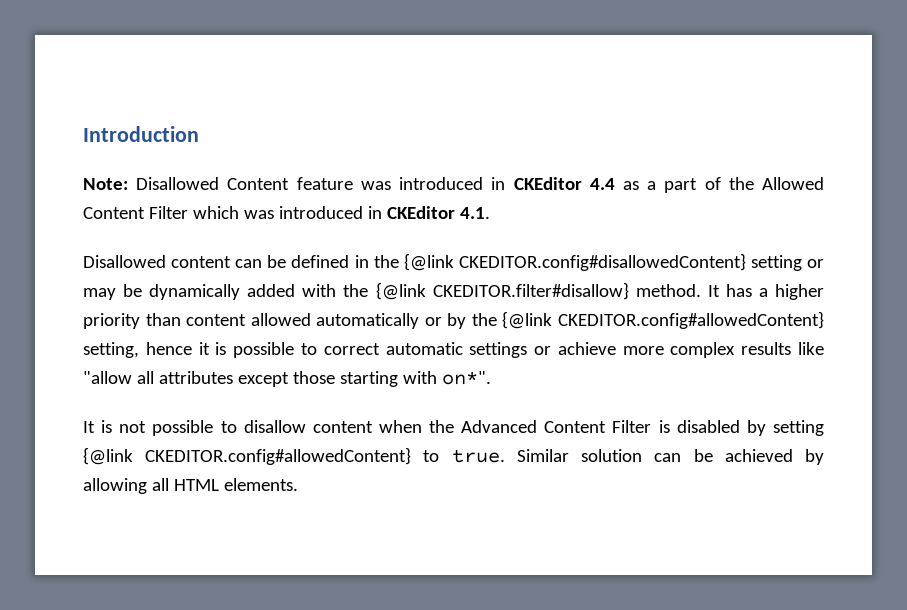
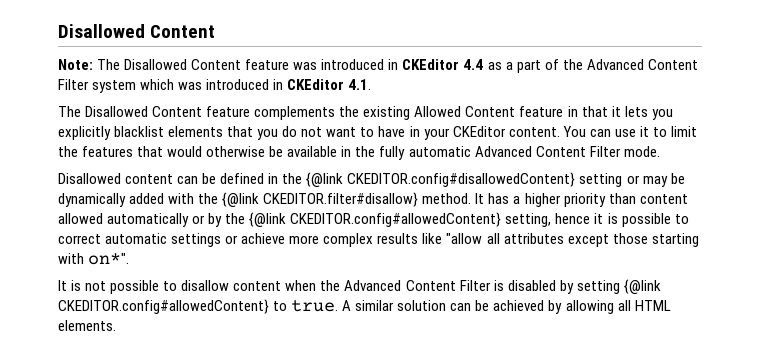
[83,126,199,142] Introduction -> [58,24,216,38] Disallowed Content
(128, 184) none -> [97,59,121,70] The
[761,177,824,190] [83,206,188,219] Allowed Content Filter -> [586,59,698,70] [58,79,137,93] Advanced Content Filter system
(490, 213) none -> [58,106,673,120] [58,126,697,140] [58,146,660,160] // The Disallowed Content feature complements the existing Allowed Content feature in that it lets you explicitly blacklist elements that you do not want to have in your CKEditor content. You can use it to limit the features that would otherwise be available in the fully automatic Advanced Content Filter mode.
[516,449,569,462] Similar -> [342,300,395,311] A similar

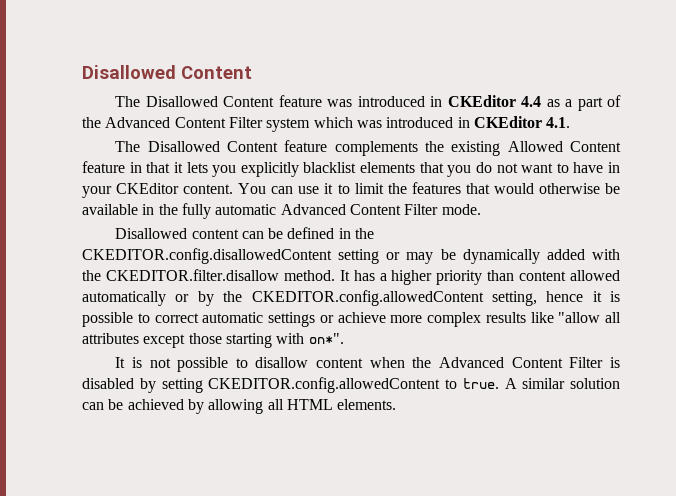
[58,59,93,70] Note: -> (252, 72) none
[306,172,576,187] {@link CKEDITOR.config#disallowedContent} -> [82,248,332,264] CKEDITOR.config.disallowedContent
[222,192,419,207] {@link CKEDITOR.filter#disallow} -> [105,269,279,281] CKEDITOR.filter.disallow
[249,212,502,227] {@link CKEDITOR.config#allowedContent} -> [251,290,484,306] CKEDITOR.config.allowedContent
[623,279,661,294] [58,299,269,314] {@link CKEDITOR.config#allowedContent} -> [208,377,441,393] CKEDITOR.config.allowedContent

